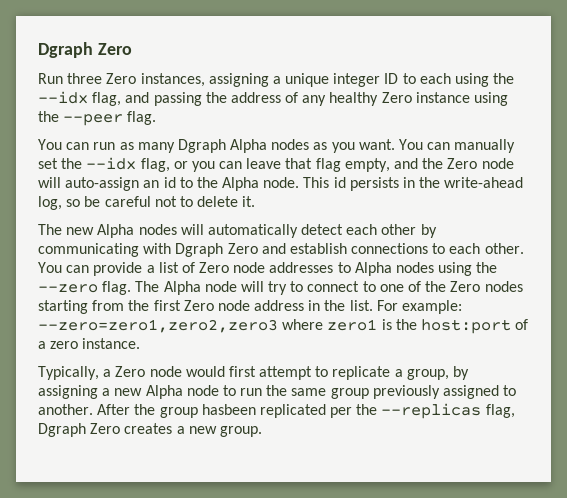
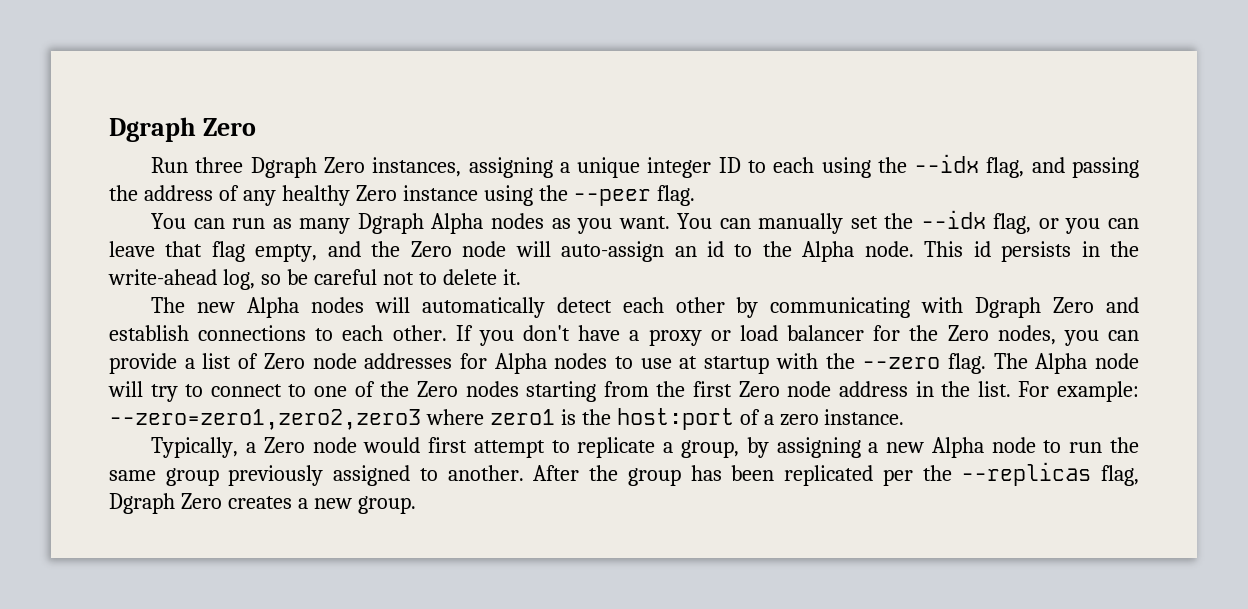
(103, 78) none -> [250,157,317,178] Dgraph
[38,262,62,273] You -> [455,325,1099,346] If you don't have a proxy or load balancer for the Zero nodes, you
[337,262,473,276] to Alpha nodes using -> [459,353,818,374] for Alpha nodes to use at startup with
[201,404,256,415] hasbeen -> [690,465,775,481] has been

